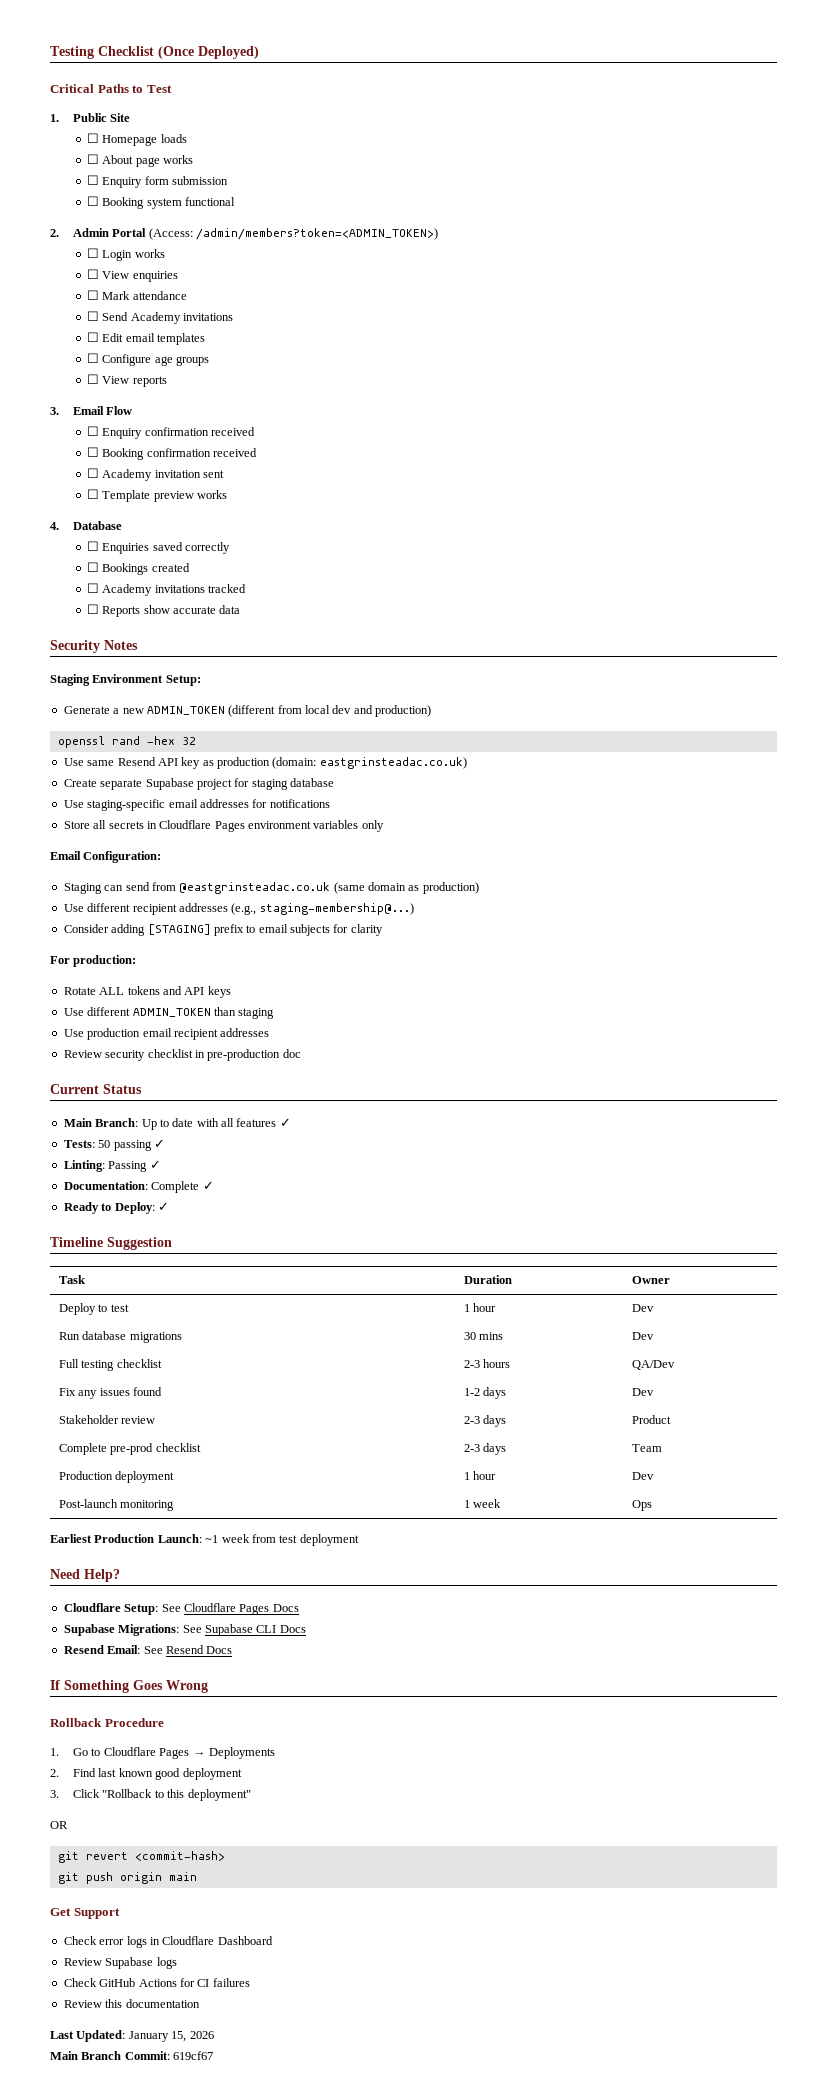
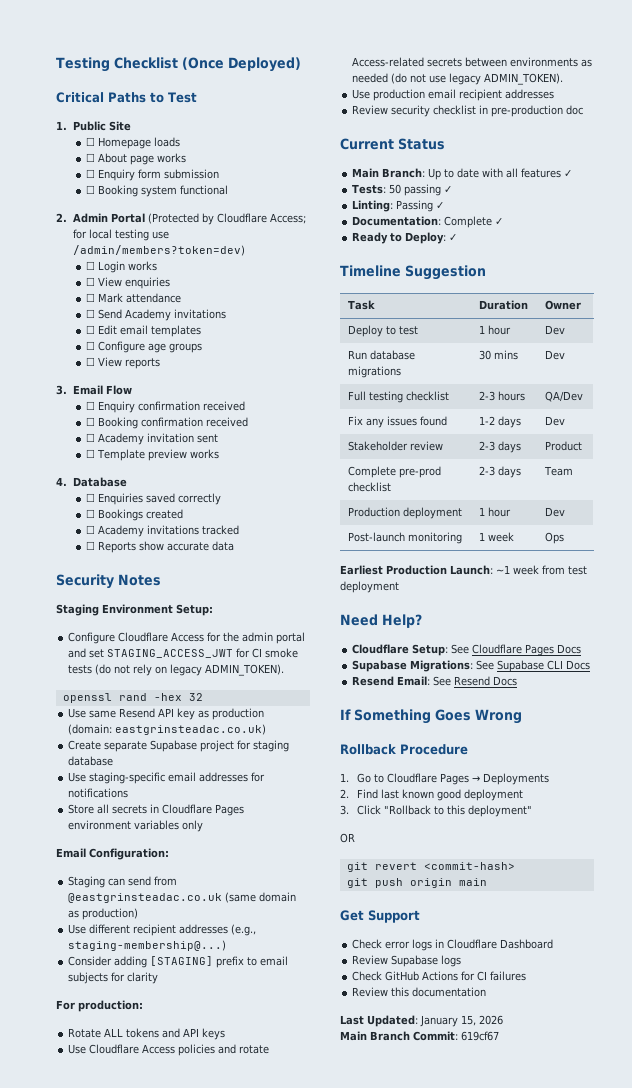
[148,228,439,240] (Access: /admin/members?token=<ADMIN_TOKEN>) -> [148,213,307,225] [73,229,170,241] [73,245,246,256] (Protected by Cloudflare Access; for local testing use /admin/members?token=dev)
[63,705,432,717] Generate a new ADMIN_TOKEN (different from local dev and production) -> [68,632,306,644] [68,648,299,658] [68,664,285,676] Configure Cloudflare Access for the admin portal and set STAGING_ACCESS_JWT for CI smoke tests (do not rely on legacy ADMIN_TOKEN).
[87,1007,275,1019] different ADMIN_TOKEN than staging -> [89,1044,270,1056] [352,57,593,67] [352,73,564,85] Cloudflare Access policies and rotate Access-related secrets between environments as needed (do not use legacy ADMIN_TOKEN).

